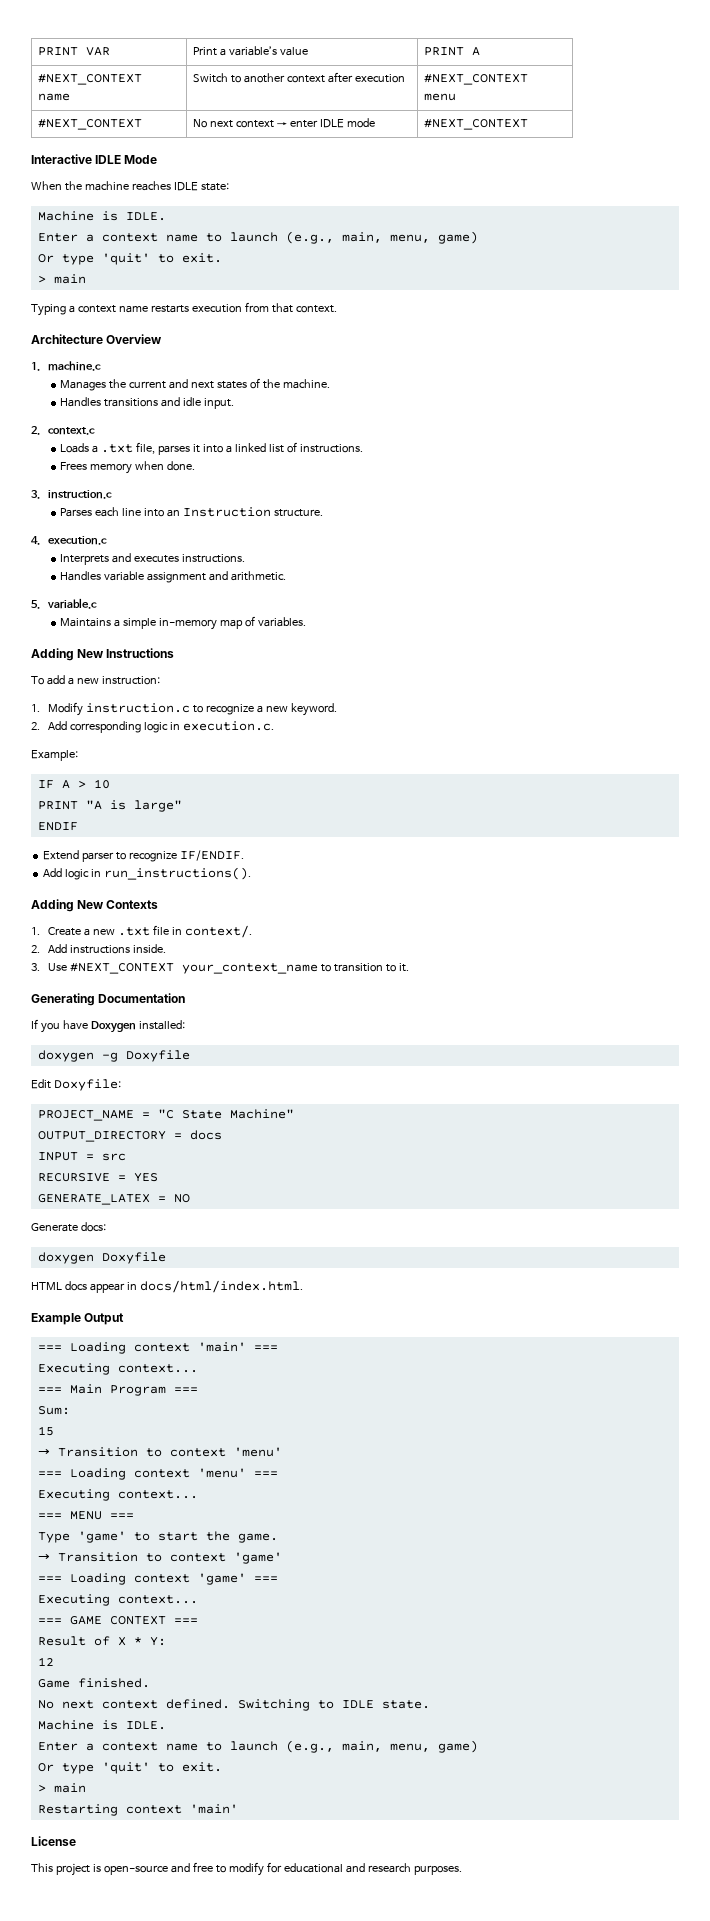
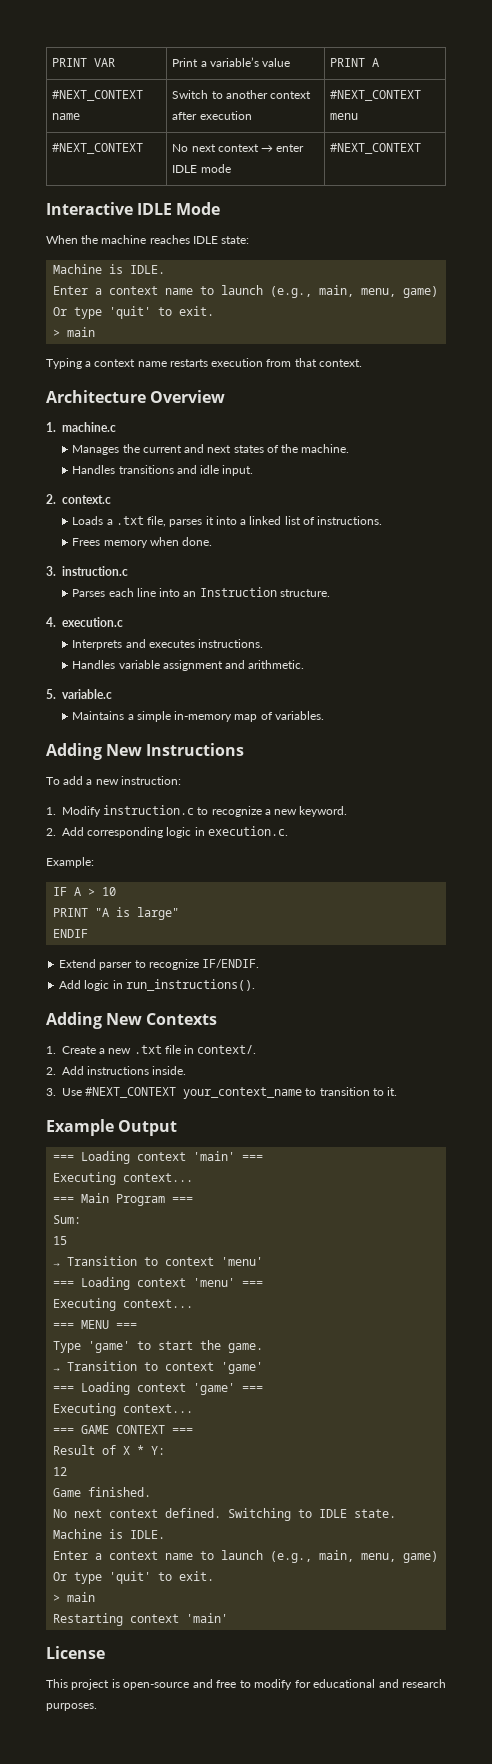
[31,993,186,1006] [31,1019,185,1033] [37,1050,190,1062] [31,1079,121,1091] [37,1109,294,1121] [37,1130,222,1142] [37,1152,126,1161] [37,1173,158,1182] [37,1194,190,1205] [31,1222,106,1232] [37,1252,166,1264] [31,1280,303,1293] // Generating Documentation // If you have Doxygen installed: // doxygen -g Doxyfile // Edit Doxyfile: // PROJECT_NAME = "C State Machine" // OUTPUT_DIRECTORY = docs // INPUT = src // RECURSIVE = YES // GENERATE_LATEX = NO // Generate docs: // doxygen Doxyfile // HTML docs appear in docs/html/index.html. -> (398, 1091) none

